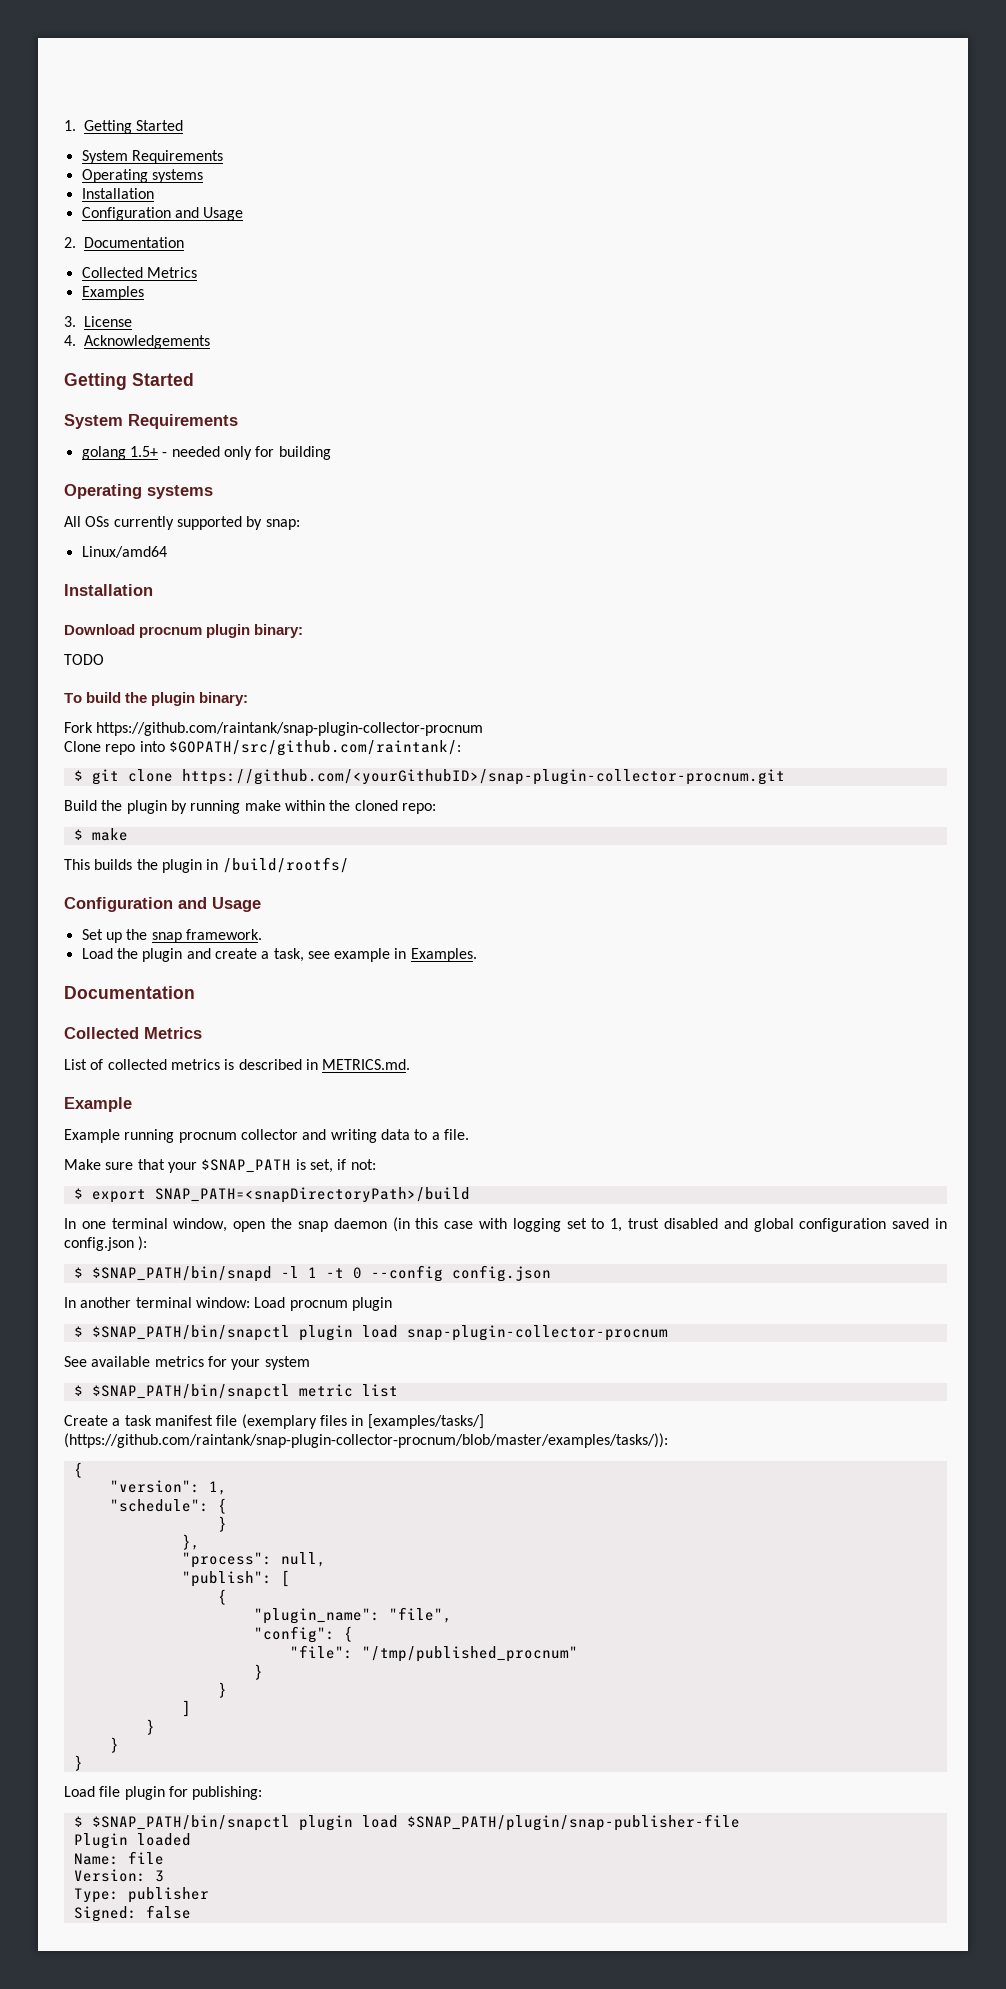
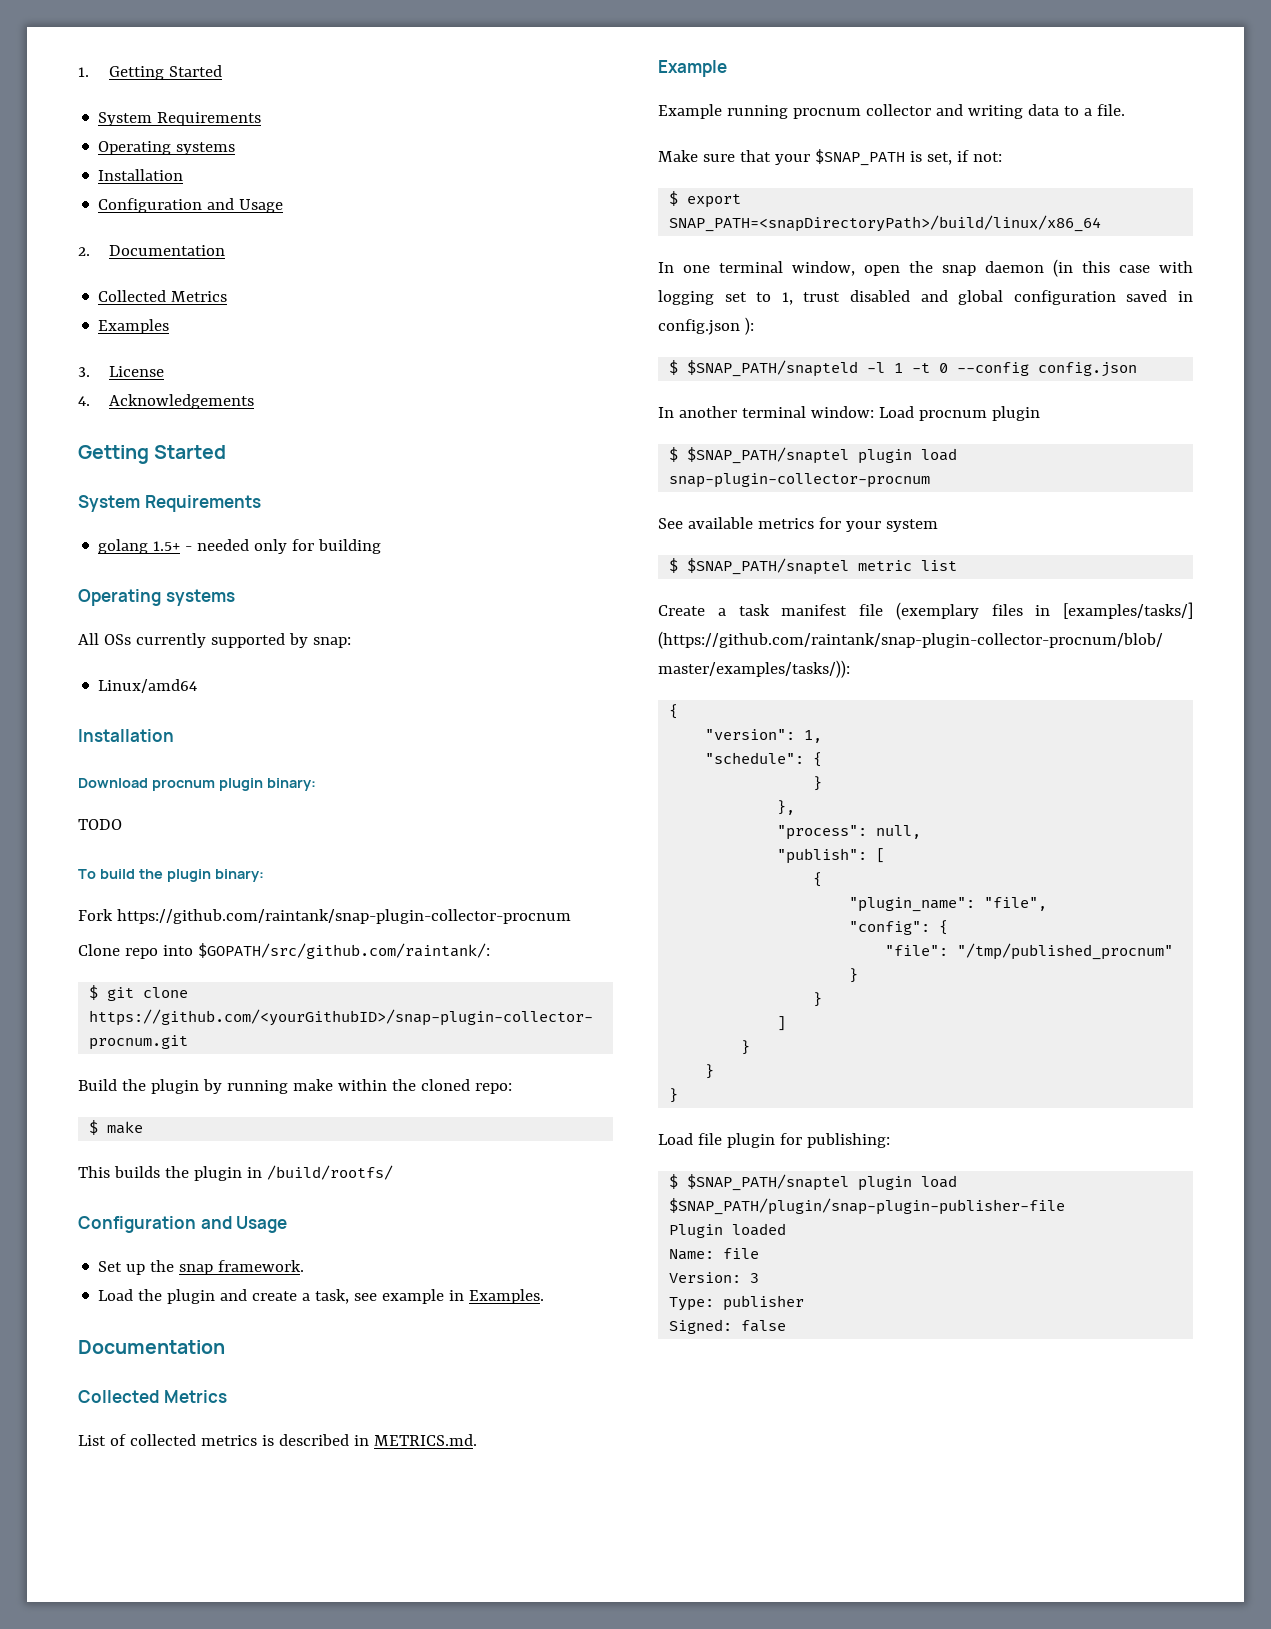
[154,1187,470,1203] SNAP_PATH=<snapDirectoryPath>/build -> [669,215,1102,232] SNAP_PATH=<snapDirectoryPath>/build/linux/x86_64
[91,1266,272,1282] $SNAP_PATH/bin/snapd -> [687,360,859,377] $SNAP_PATH/snapteld
[91,1325,290,1341] $SNAP_PATH/bin/snapctl -> [687,447,850,464] $SNAP_PATH/snaptel
[91,1384,290,1400] $SNAP_PATH/bin/snapctl -> [687,558,850,575] $SNAP_PATH/snaptel
[91,1814,740,1831] $SNAP_PATH/bin/snapctl plugin load $SNAP_PATH/plugin/snap-publisher-file -> [687,1174,958,1191] [669,1198,1066,1215] $SNAP_PATH/snaptel plugin load $SNAP_PATH/plugin/snap-plugin-publisher-file

